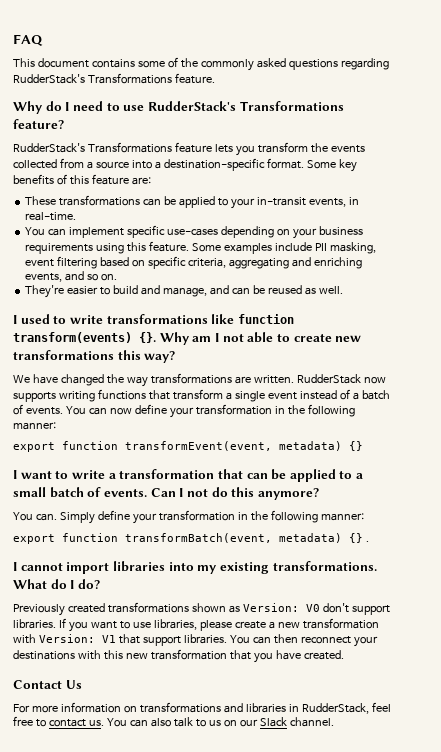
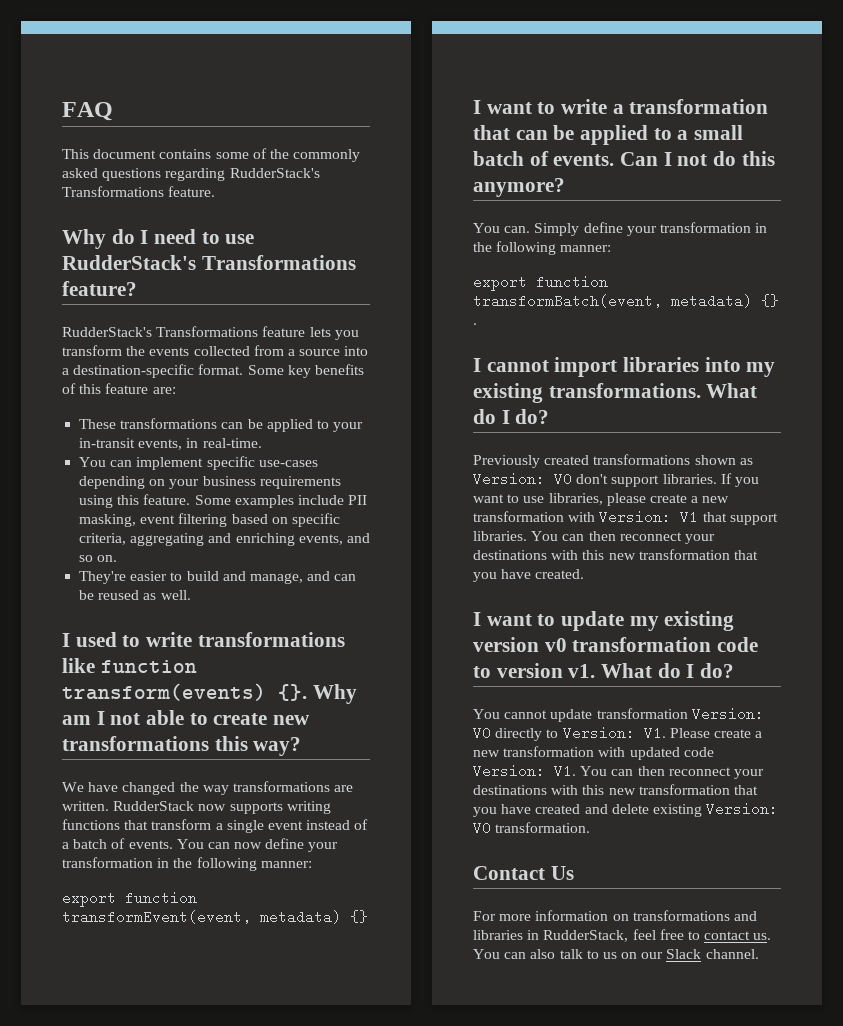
(344, 655) none -> [473,611,735,631] [473,637,759,652] [473,663,735,678] [473,707,764,722] [473,726,763,741] [473,746,714,760] [473,764,764,779] [473,784,758,795] [473,802,779,817] [473,821,591,835] // I want to update my existing version v0 transformation code to version v1. What do I do? // You cannot update transformation Version: V0 directly to Version: V1. Please create a new transformation with updated code Version: V1. You can then reconnect your destinations with this new transformation that you have created and delete existing Version: V0 transformation.

